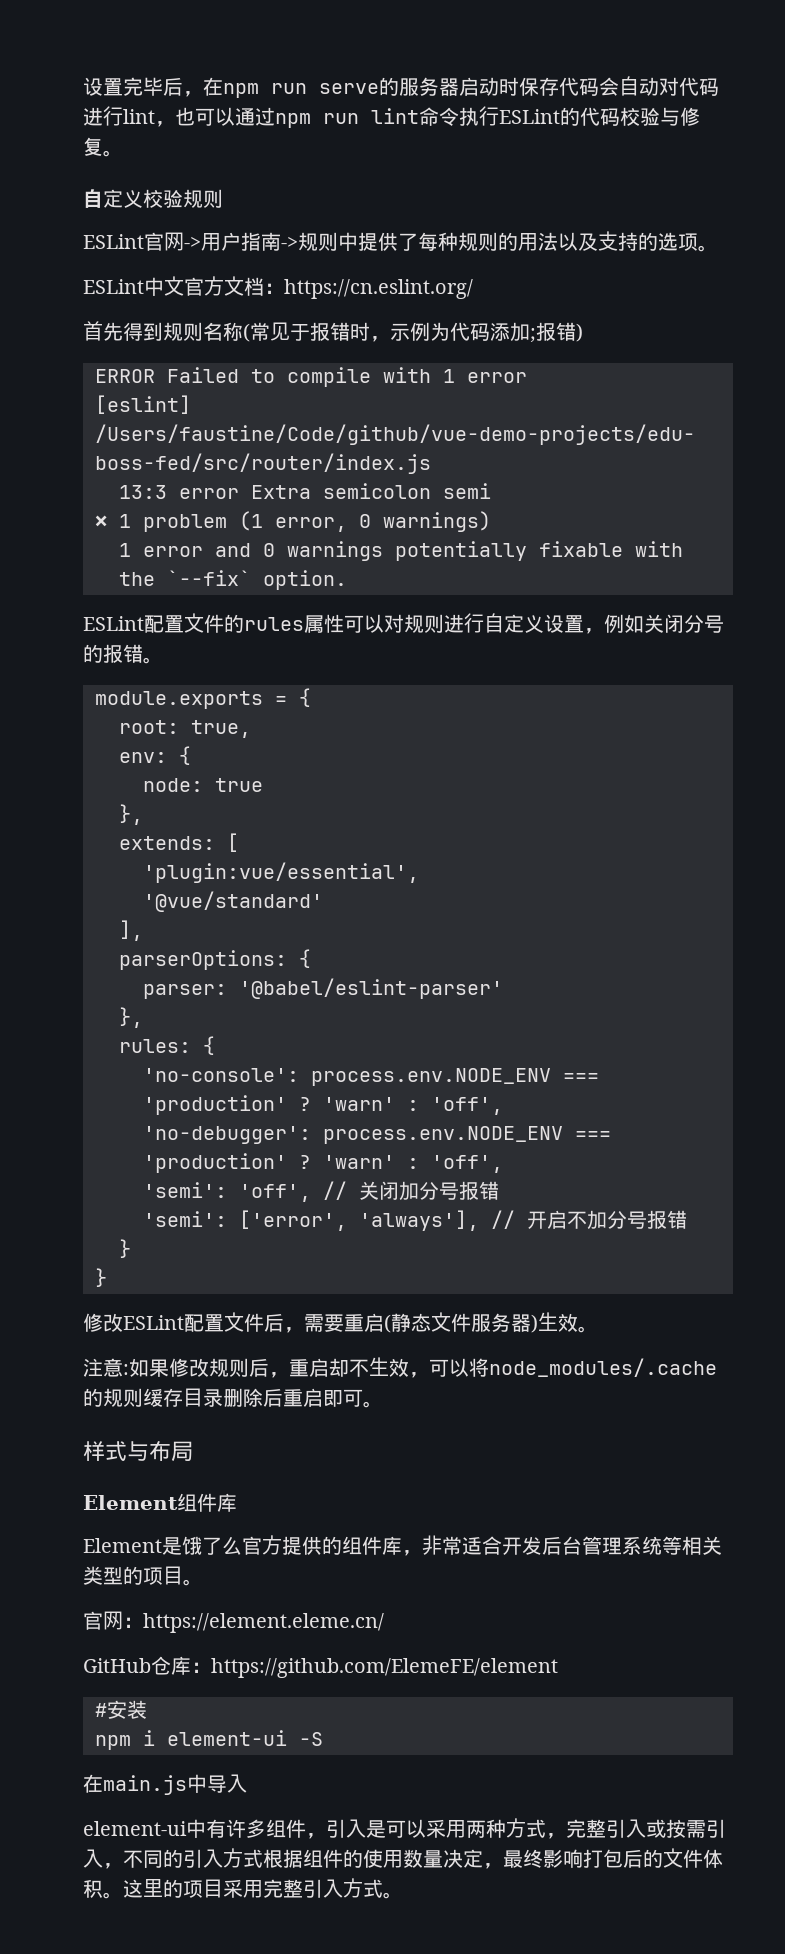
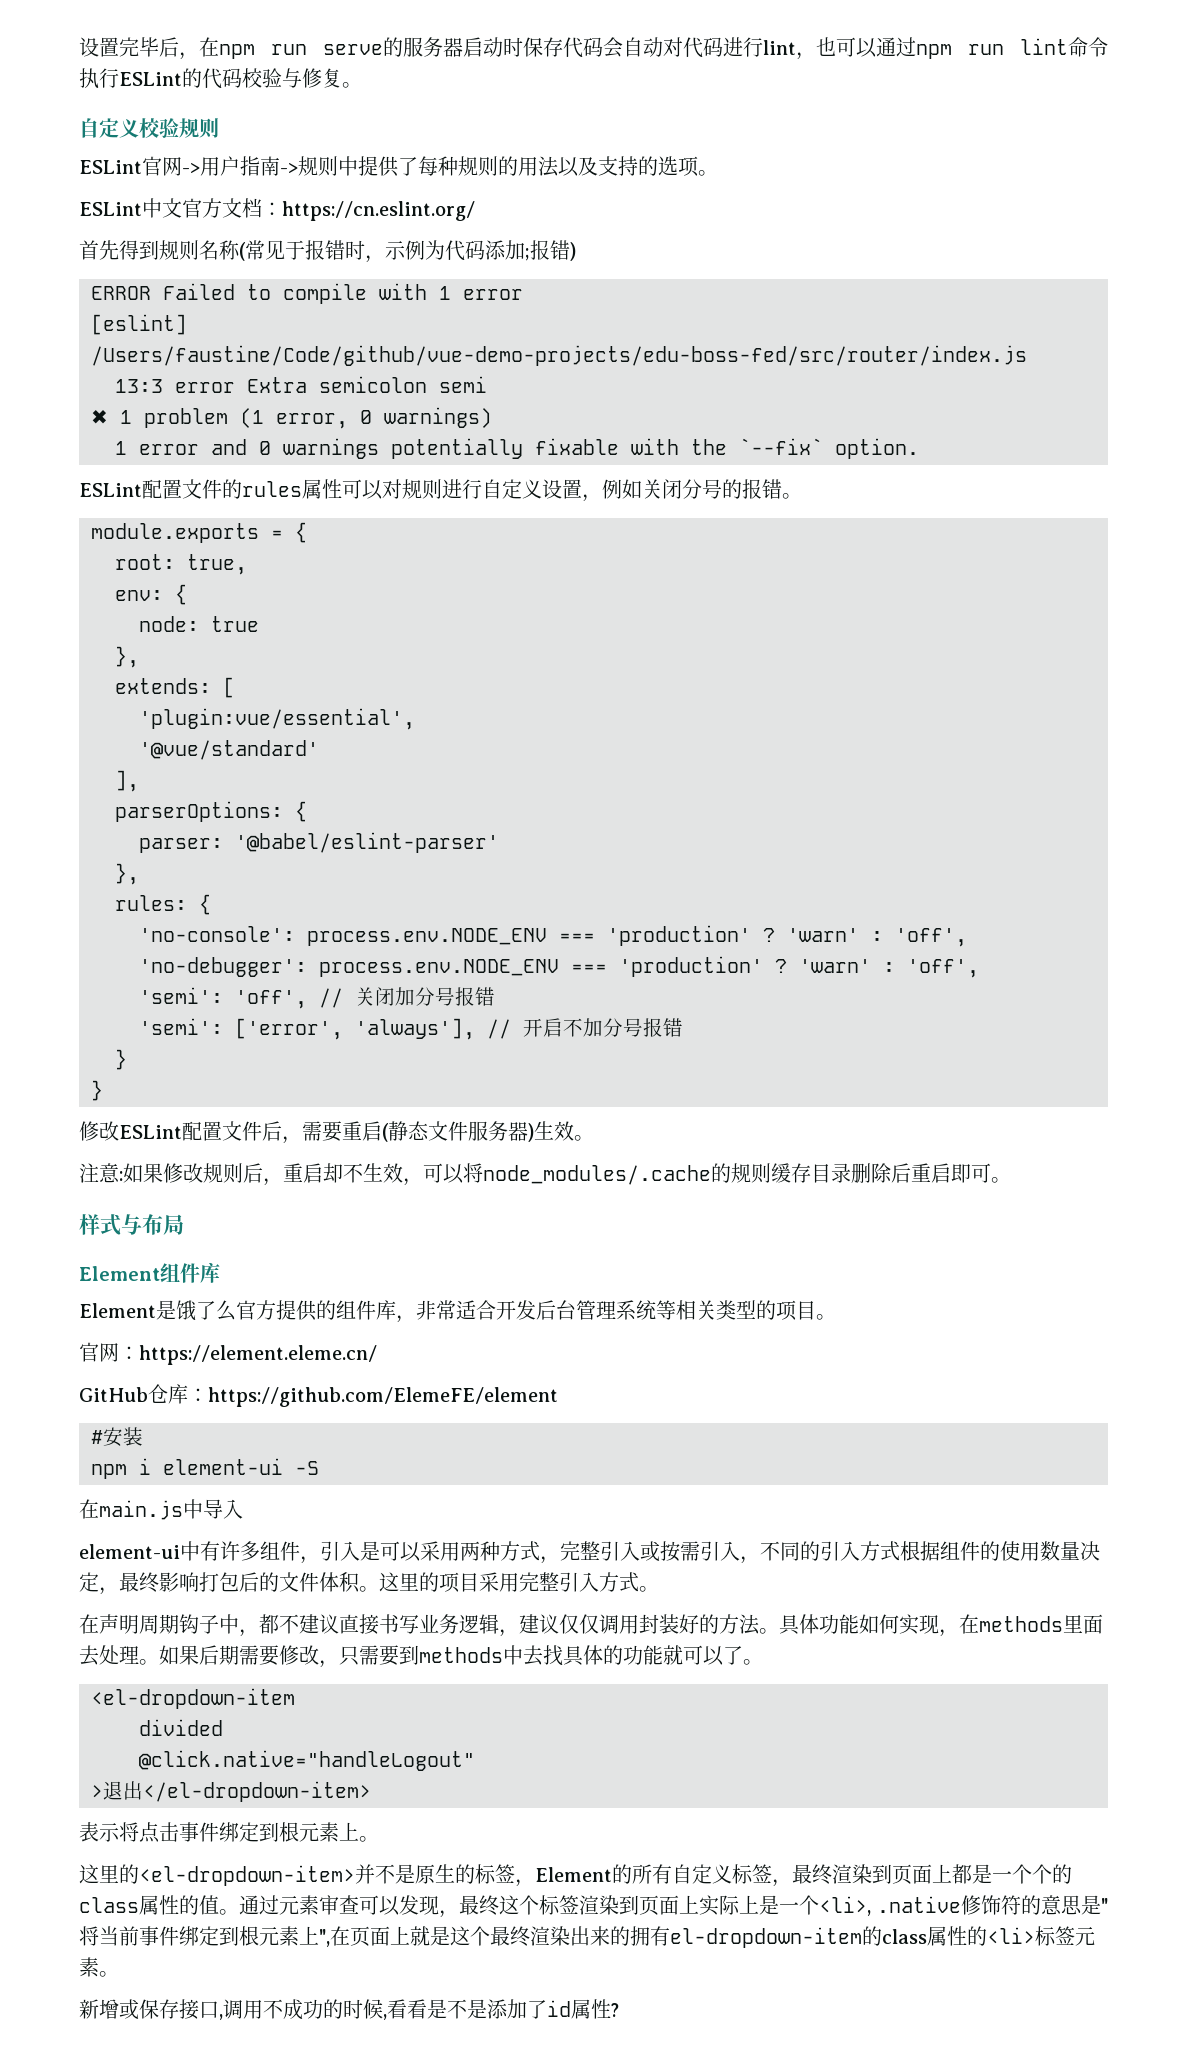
(403, 1895) none -> [79,1614,1103,1637] [79,1645,763,1668] [91,1688,295,1709] [139,1719,223,1736] [139,1750,475,1771] [91,1781,371,1802] [79,1822,379,1843] [79,1864,1072,1887] [79,1895,1108,1918] [79,1926,1095,1948] [79,1957,119,1977] [79,1999,619,2020] // 在声明周期钩子中，都不建议直接书写业务逻辑，建议仅仅调用封装好的方法。具体功能如何实现，在methods里面去处理。如果后期需要修改，只需要到methods中去找具体的功能就可以了。 // <el-dropdown-item // divided // @click.native="handleLogout" // >退出</el-dropdown-item> // 表示将点击事件绑定到根元素上。 // 这里的<el-dropdown-item>并不是原生的标签，Element的所有自定义标签，最终渲染到页面上都是一个个的class属性的值。通过元素审查可以发现，最终这个标签渲染到页面上实际上是一个<li>, .native修饰符的意思是"将当前事件绑定到根元素上",在页面上就是这个最终渲染出来的拥有el-dropdown-item的class属性的<li>标签元素。 // 新增或保存接口,调用不成功的时候,看看是不是添加了id属性?

